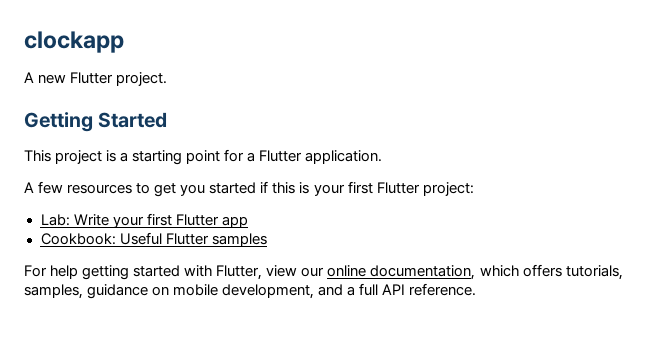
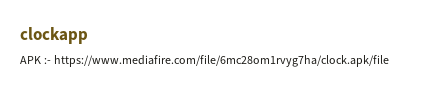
[24,72,168,86] [24,112,168,132] [24,149,383,165] [24,181,474,197] [40,213,248,228] [40,232,267,247] [24,264,623,280] [24,283,477,299] A new Flutter project. // Getting Started // This project is a starting point for a Flutter application. // A few resources to get you started if this is your first Flutter project: // Lab: Write your first Flutter app // Cookbook: Useful Flutter samples // For help getting started with Flutter, view our online documentation, which offers tutorials, samples, guidance on mobile development, and a full API reference. -> [20,55,390,67] APK :- https://www.mediafire.com/file/6mc28om1rvyg7ha/clock.apk/file

